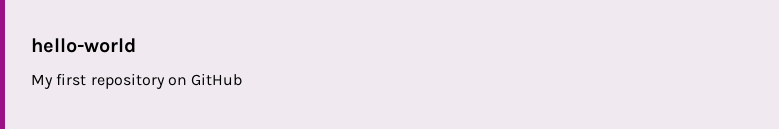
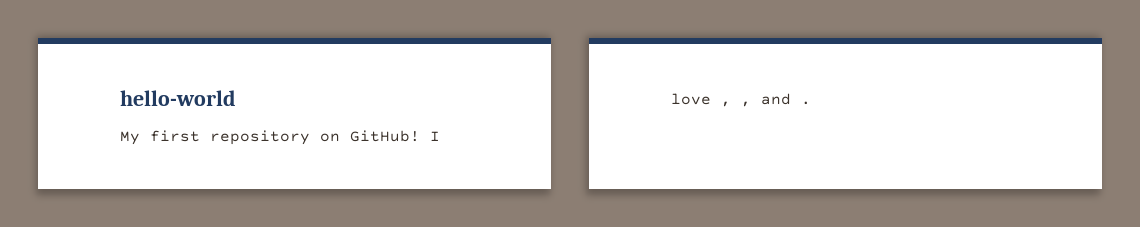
[191,73,243,86] GitHub -> [350,130,440,142] [671,93,811,107] GitHub! I love , , and .

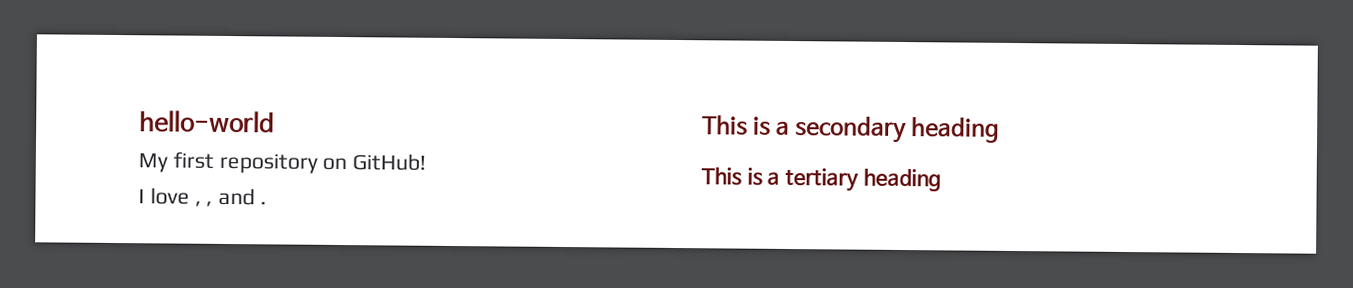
(420, 136) none -> (427, 162) //
(811, 103) none -> [702,115,1001,144] [701,167,941,192] // This is a secondary heading // This is a tertiary heading

